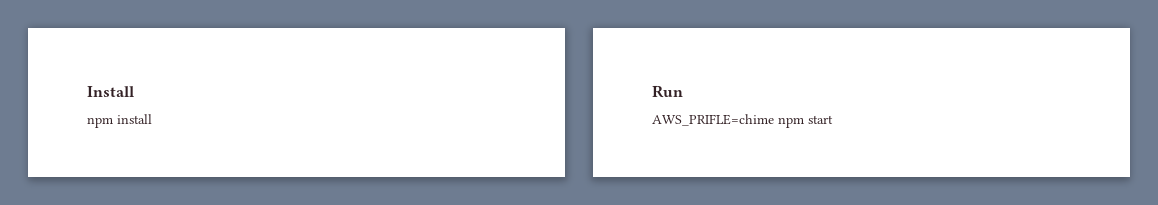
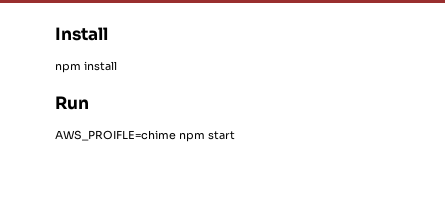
[652,114,774,126] AWS_PRIFLE=chime -> [55,130,176,141] AWS_PROIFLE=chime

